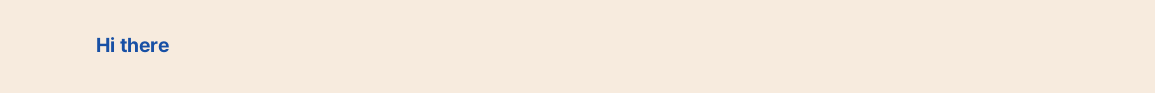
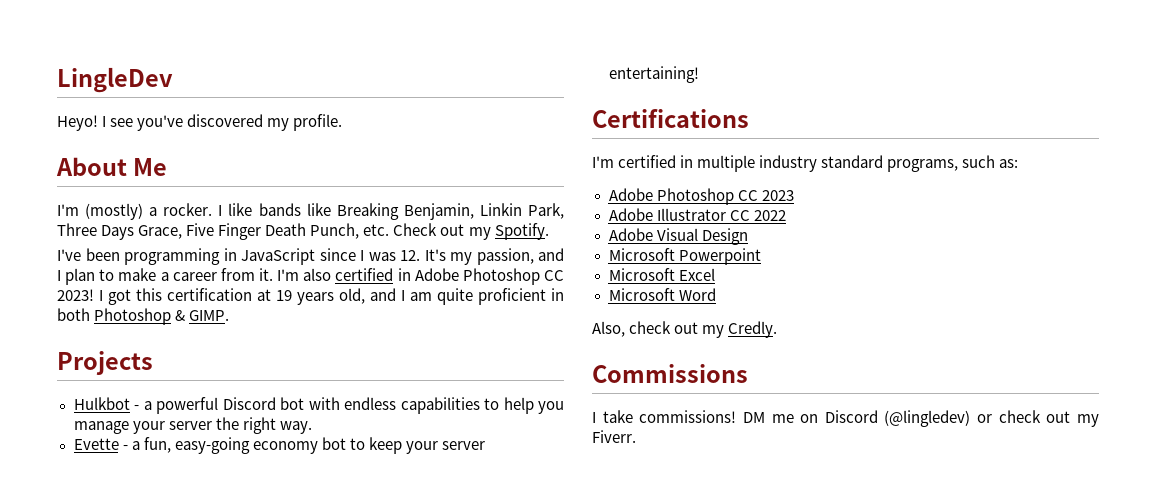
[96,37,170,53] Hi there -> [57,67,173,93] [57,114,343,131] [56,157,168,176] [57,203,565,220] [57,223,549,240] [57,248,564,265] [57,268,565,285] [57,288,564,305] [57,308,230,325] [57,351,153,375] [73,397,564,414] [73,417,312,434] [73,437,486,454] [608,66,699,83] [592,109,749,128] [592,155,1019,172] [608,188,794,205] [608,208,786,221] [608,228,748,245] [608,248,761,265] [608,268,715,281] [608,288,716,301] [592,321,778,338] [592,364,748,383] [592,410,1099,427] [592,430,636,443] LingleDev // Heyo! I see you've discovered my profile. // About Me // I'm (mostly) a rocker. I like bands like Breaking Benjamin, Linkin Park, Three Days Grace, Five Finger Death Punch, etc. Check out my Spotify. // I've been programming in JavaScript since I was 12. It's my passion, and I plan to make a career from it. I'm also certified in Adobe Photoshop CC 2023! I got this certification at 19 years old, and I am quite proficient in both Photoshop & GIMP. // Projects // Hulkbot - a powerful Discord bot with endless capabilities to help you manage your server the right way. // Evette - a fun, easy-going economy bot to keep your server entertaining! // Certifications // I'm certified in multiple industry standard programs, such as: // Adobe Photoshop CC 2023 // Adobe Illustrator CC 2022 // Adobe Visual Design // Microsoft Powerpoint // Microsoft Excel // Microsoft Word // Also, check out my Credly. // Commissions // I take commissions! DM me on Discord (@lingledev) or check out my Fiverr.

